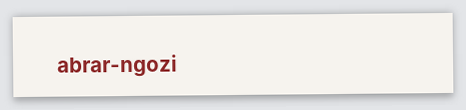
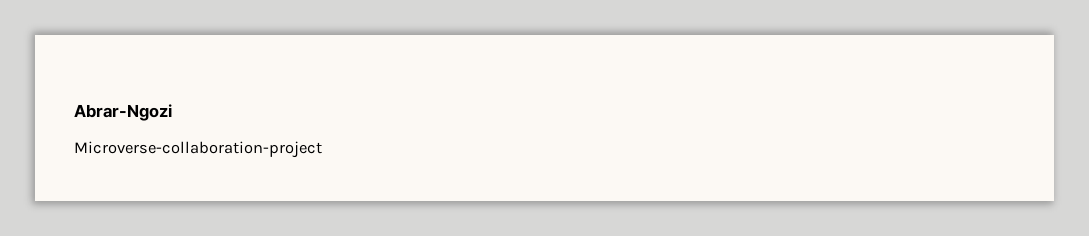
[56,54,178,78] abrar-ngozi -> [74,104,172,121] [74,141,322,158] Abrar-Ngozi // Microverse-collaboration-project

